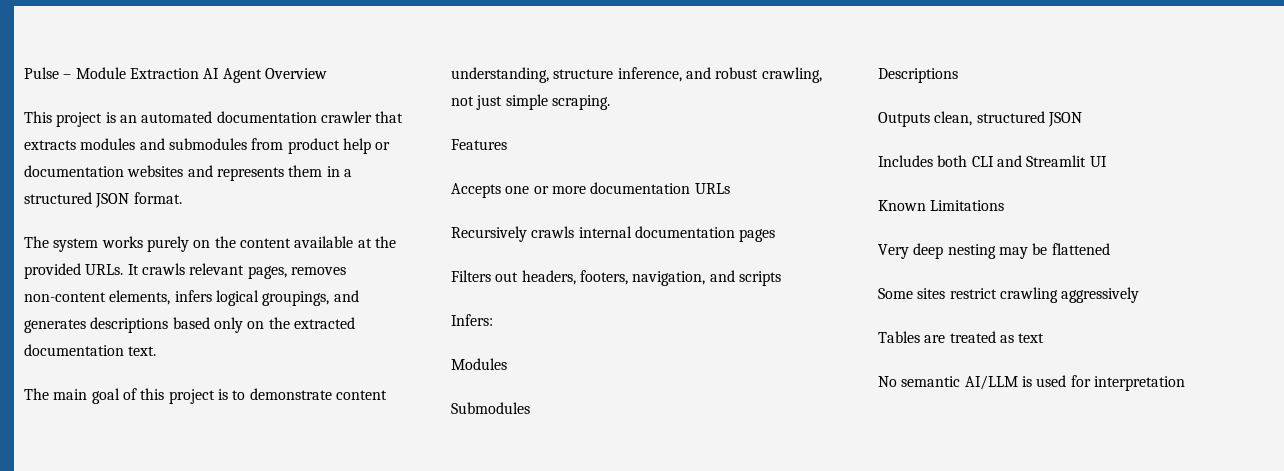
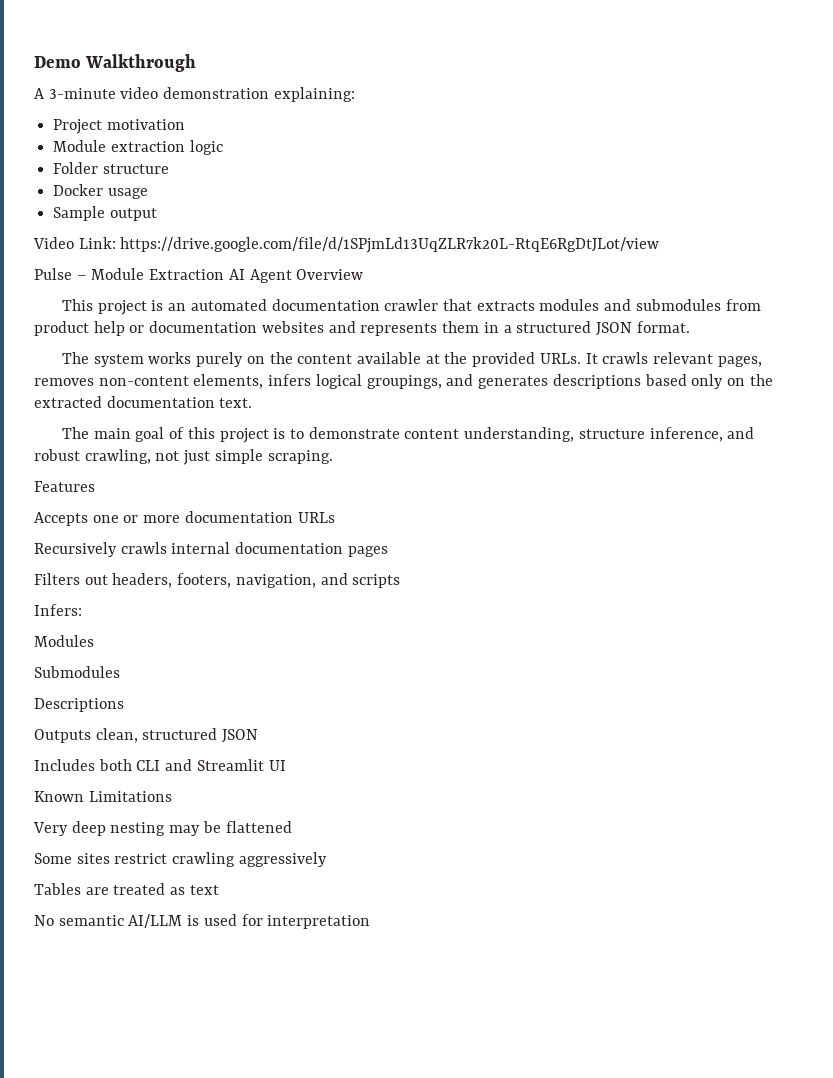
(24, 73) none -> [34,54,197,72] [34,87,355,102] [53,119,185,134] [53,140,223,155] [53,162,169,174] [53,184,148,199] [53,206,157,221] [33,237,660,253] Demo Walkthrough // A 3-minute video demonstration explaining: // Project motivation // Module extraction logic // Folder structure // Docker usage // Sample output // Video Link: https://drive.google.com/file/d/1SPjmLd13UqZLR7k20L-RtqE6RgDtJLot/view //

